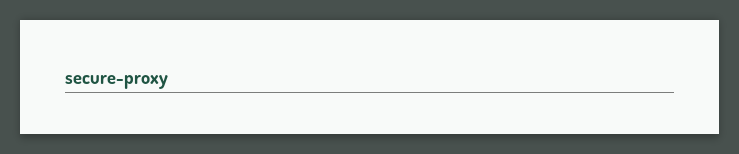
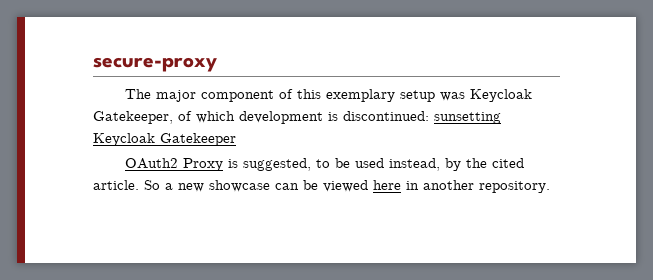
(168, 82) none -> [124,89,532,102] [93,111,501,124] [93,133,236,146] [124,158,524,171] [93,180,550,193] // The major component of this exemplary setup was Keycloak Gatekeeper, of which development is discontinued: sunsetting Keycloak Gatekeeper // OAuth2 Proxy is suggested, to be used instead, by the cited article. So a new showcase can be viewed here in another repository.

